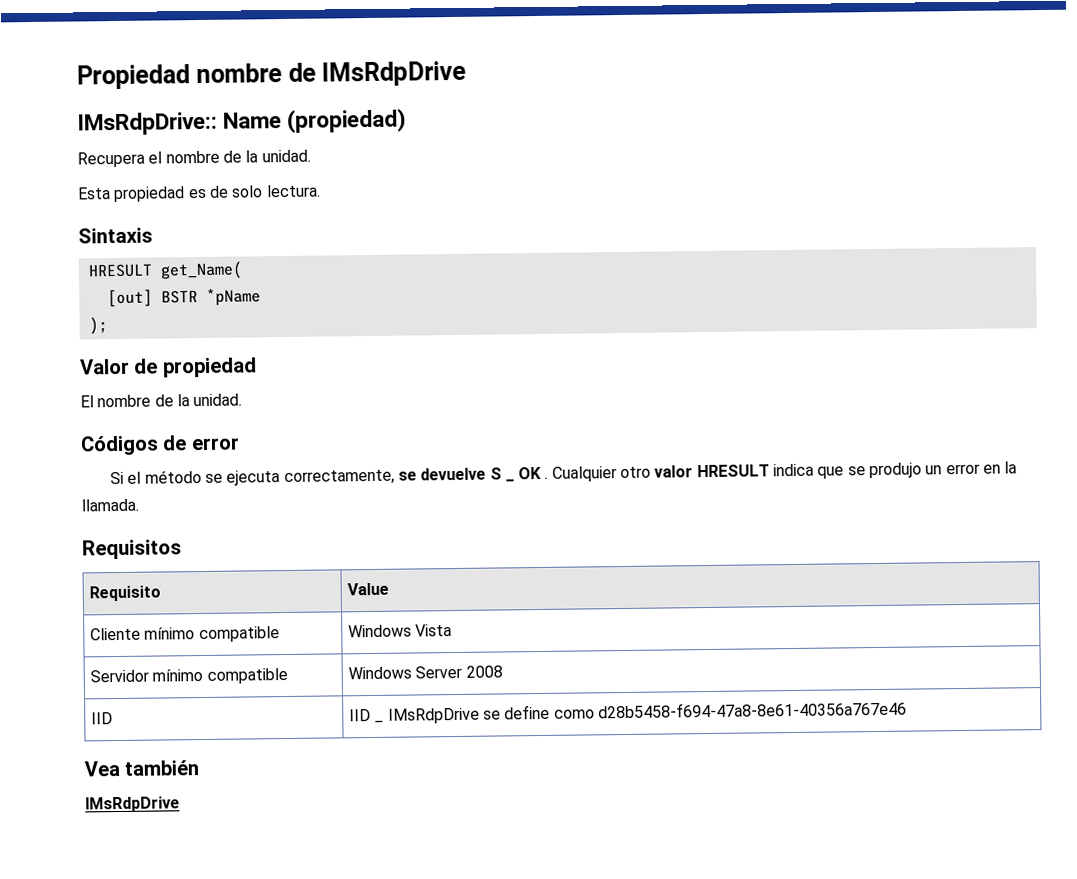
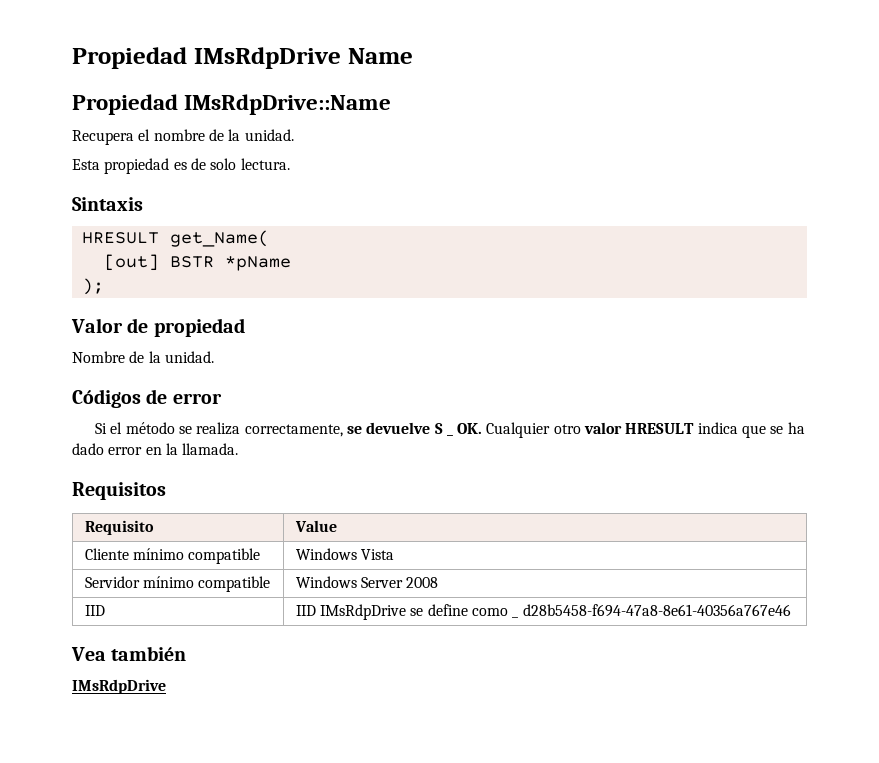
[76,60,467,90] [77,108,407,136] Propiedad nombre de IMsRdpDrive // IMsRdpDrive:: Name (propiedad) -> [72,47,413,69] [72,94,392,115] Propiedad IMsRdpDrive Name // Propiedad IMsRdpDrive::Name
[80,394,152,408] El nombre -> [72,351,125,363] Nombre
[226,470,281,486] ejecuta -> [196,422,241,435] realiza
[518,466,549,480] OK . -> [457,423,483,434] OK.
[869,462,943,479] produjo un -> [787,422,805,434] [72,443,104,455] ha dado
[374,719,385,723] _ -> (316, 610) none
(595, 714) none -> [512,616,519,618] _

